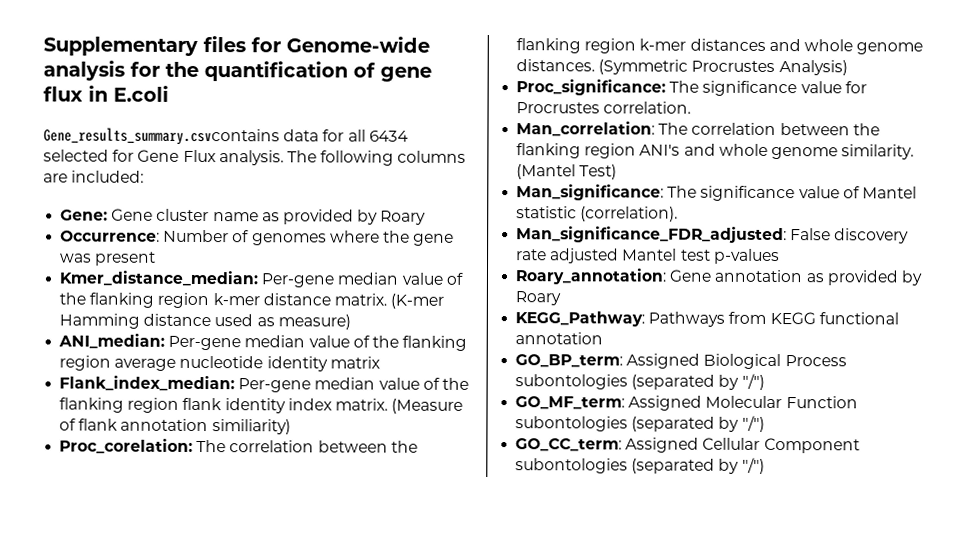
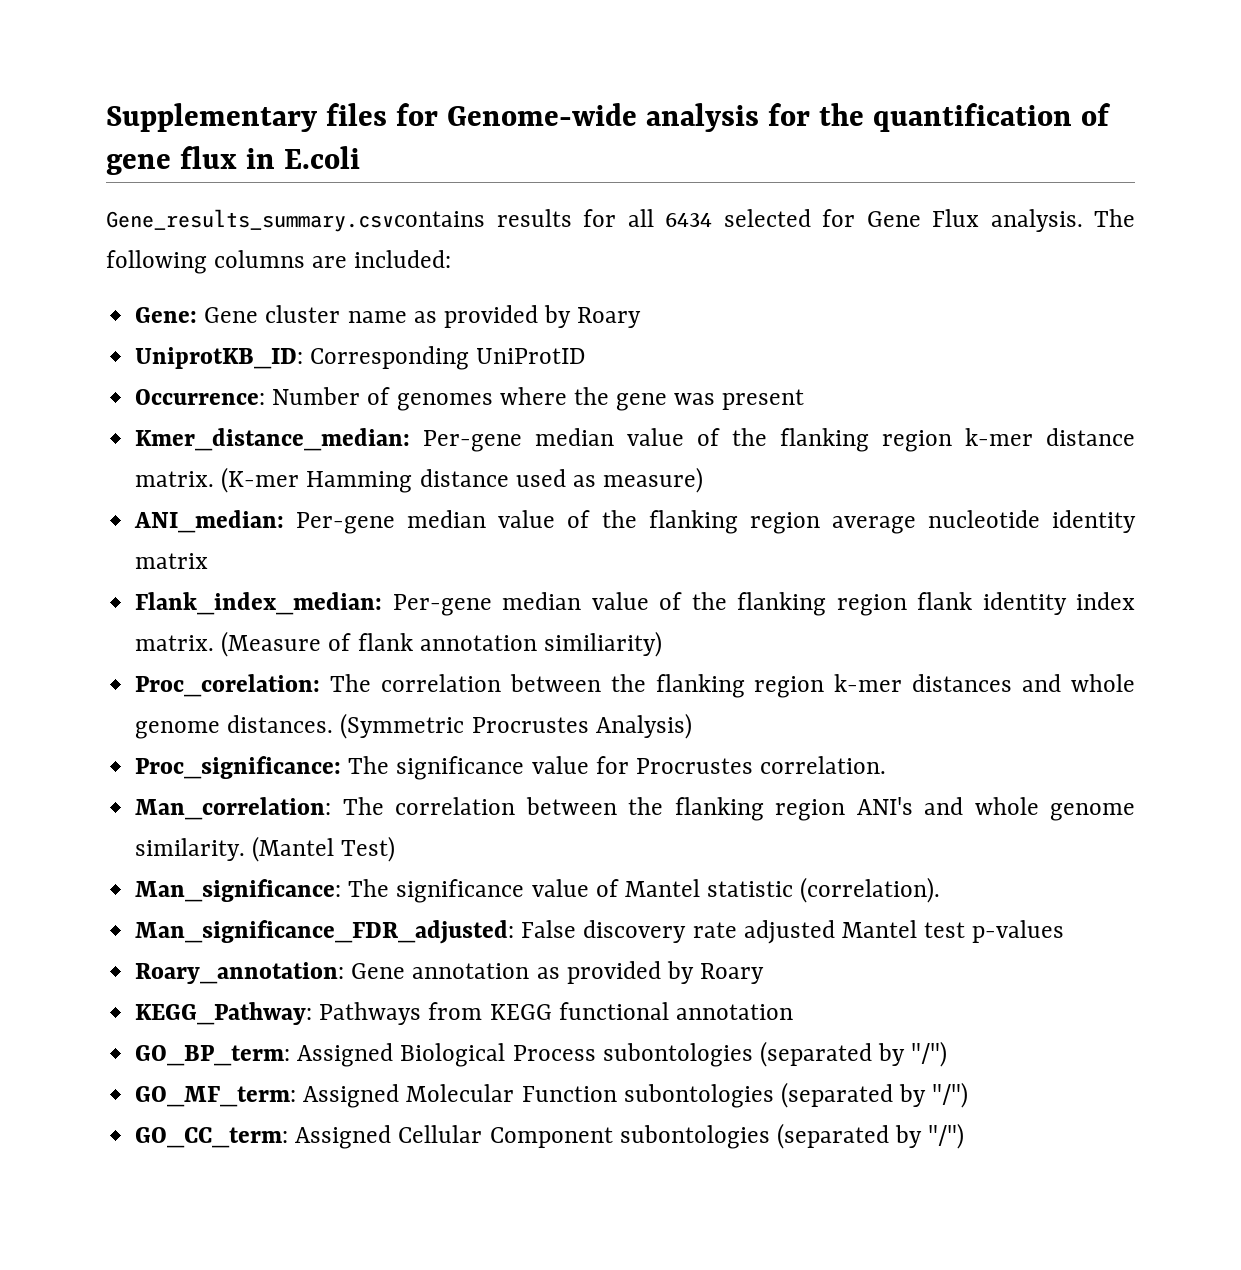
[283,129,320,142] data -> [496,209,572,227] results
(427, 217) none -> [135,346,586,370] // UniprotKB_ID: Corresponding UniProtID

